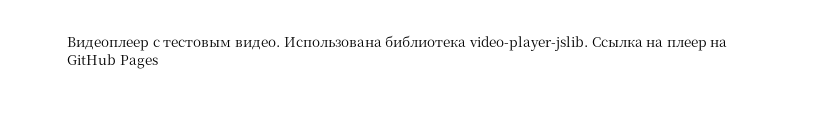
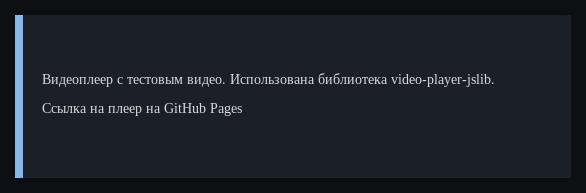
(588, 43) none -> (495, 80) //

